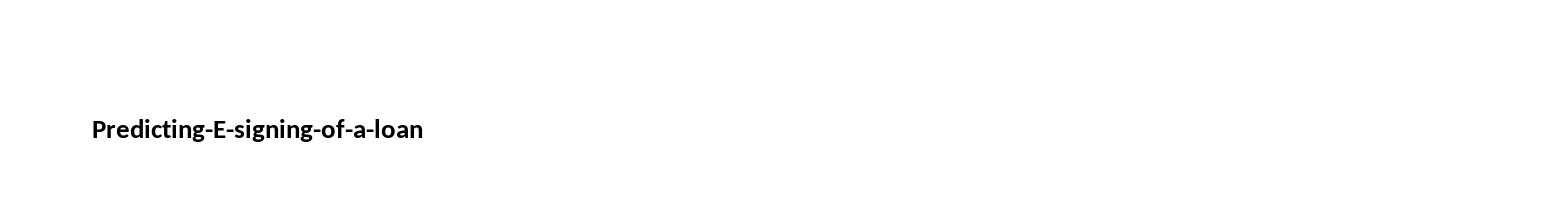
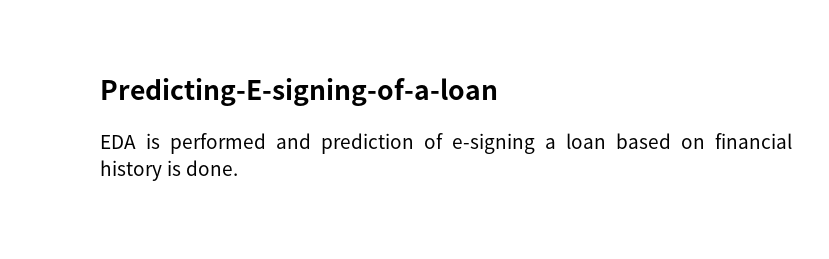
(423, 130) none -> [100,133,792,154] [100,160,239,181] // EDA is performed and prediction of e-signing a loan based on financial history is done.

